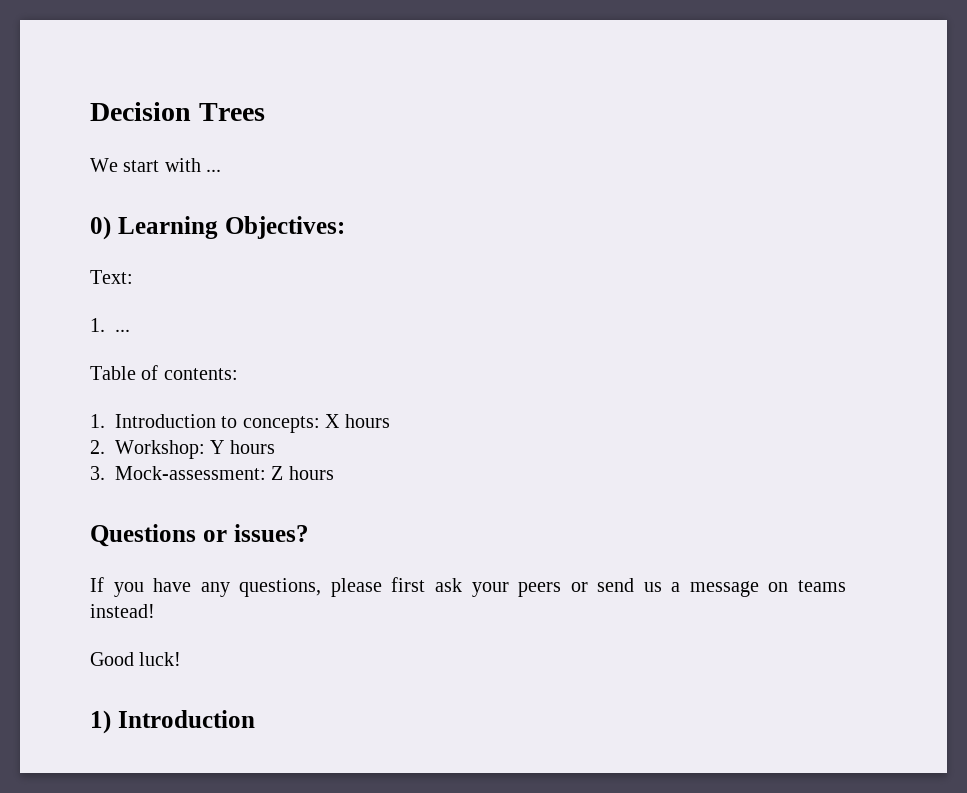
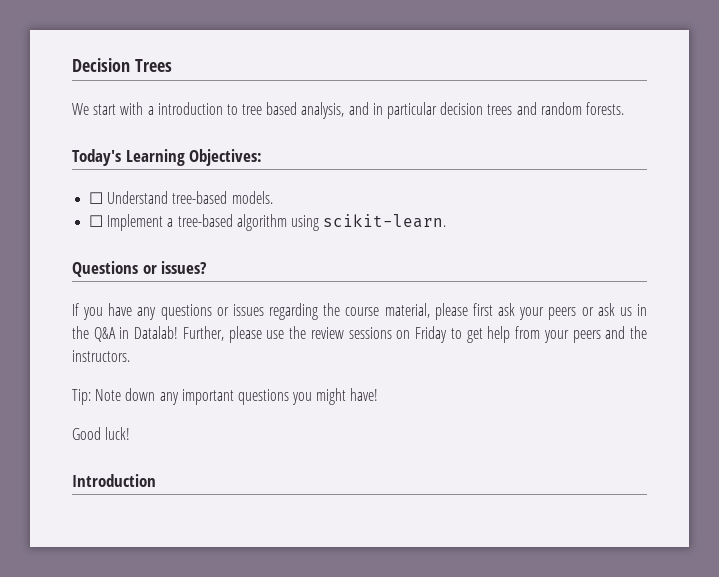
[206,169,222,172] [90,216,345,240] [90,270,133,284] [90,318,130,332] [90,365,238,380] [90,414,390,433] [90,440,275,459] [90,466,334,480] ... // 0) Learning Objectives: // Text: // 1. ... // Table of contents: // 1. Introduction to concepts: X hours // 2. Workshop: Y hours // 3. Mock-assessment: Z hours -> [147,102,624,119] [72,149,263,166] [89,191,273,204] [89,214,447,231] a introduction to tree based analysis, and in particular decision trees and random forests. // Today's Learning Objectives: // ☐ Understand tree-based models. // ☐ Implement a tree-based algorithm using scikit-learn.
[239,578,322,597] questions, -> [160,303,430,320] questions or issues regarding the course material,
[597,578,846,597] [90,604,155,618] send us a message on teams instead! -> [597,303,647,316] [72,326,648,343] [72,350,130,362] [72,388,379,405] ask us in the Q&A in Datalab! Further, please use the review sessions on Friday to get help from your peers and the instructors. // Tip: Note down any important questions you might have!
[90,710,111,734] 1) -> (131, 433) none

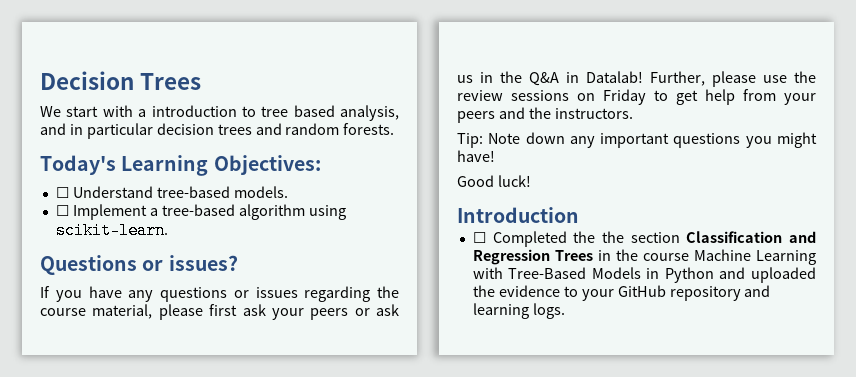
(156, 480) none -> [472,231,816,247] [472,249,816,265] [472,267,816,283] [472,285,771,301] [472,303,565,319] // ☐ Completed the the section Classification and Regression Trees in the course Machine Learning with Tree-Based Models in Python and uploaded the evidence to your GitHub repository and learning logs.

